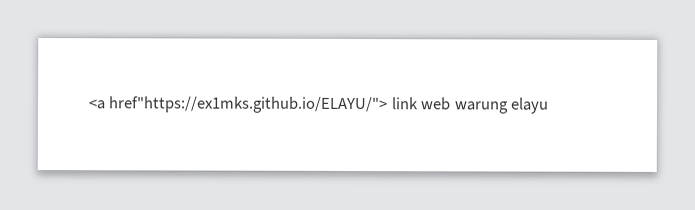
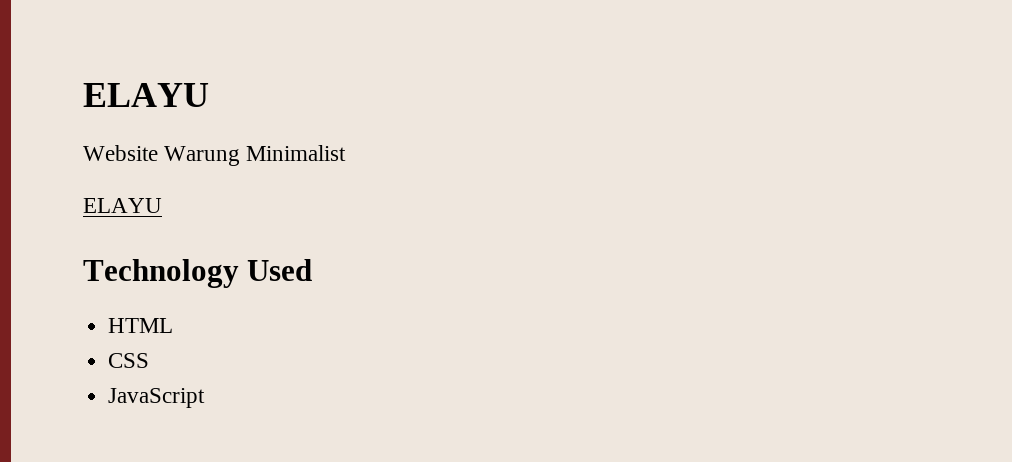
[88,96,550,114] <a href"https://ex1mks.github.io/ELAYU/"> link web warung elayu -> [83,83,209,107] [83,145,347,166] [83,198,162,213] [83,259,313,288] [108,318,174,333] [108,353,150,368] [108,388,206,408] ELAYU // Website Warung Minimalist // ELAYU // Technology Used // HTML // CSS // JavaScript

